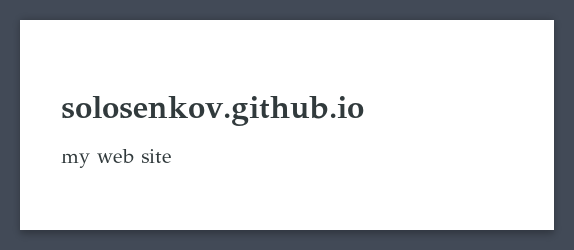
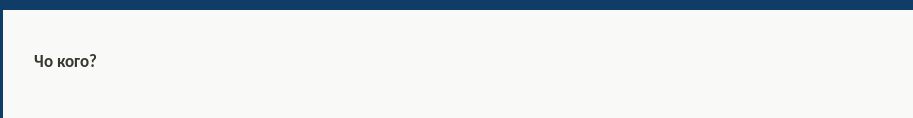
[61,96,364,126] [61,149,172,168] solosenkov.github.io // my web site -> [34,54,98,67] Чо кого?

